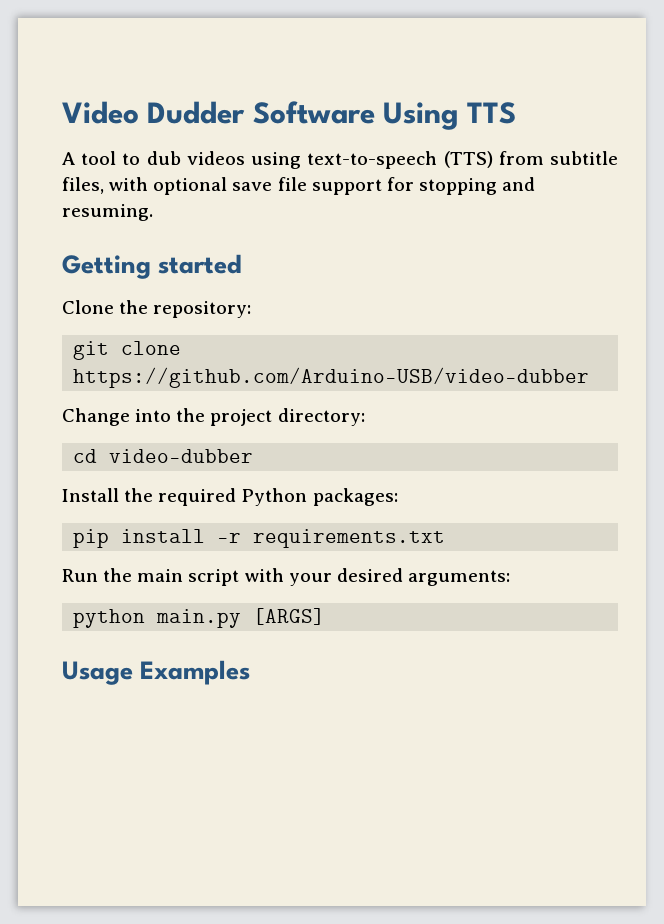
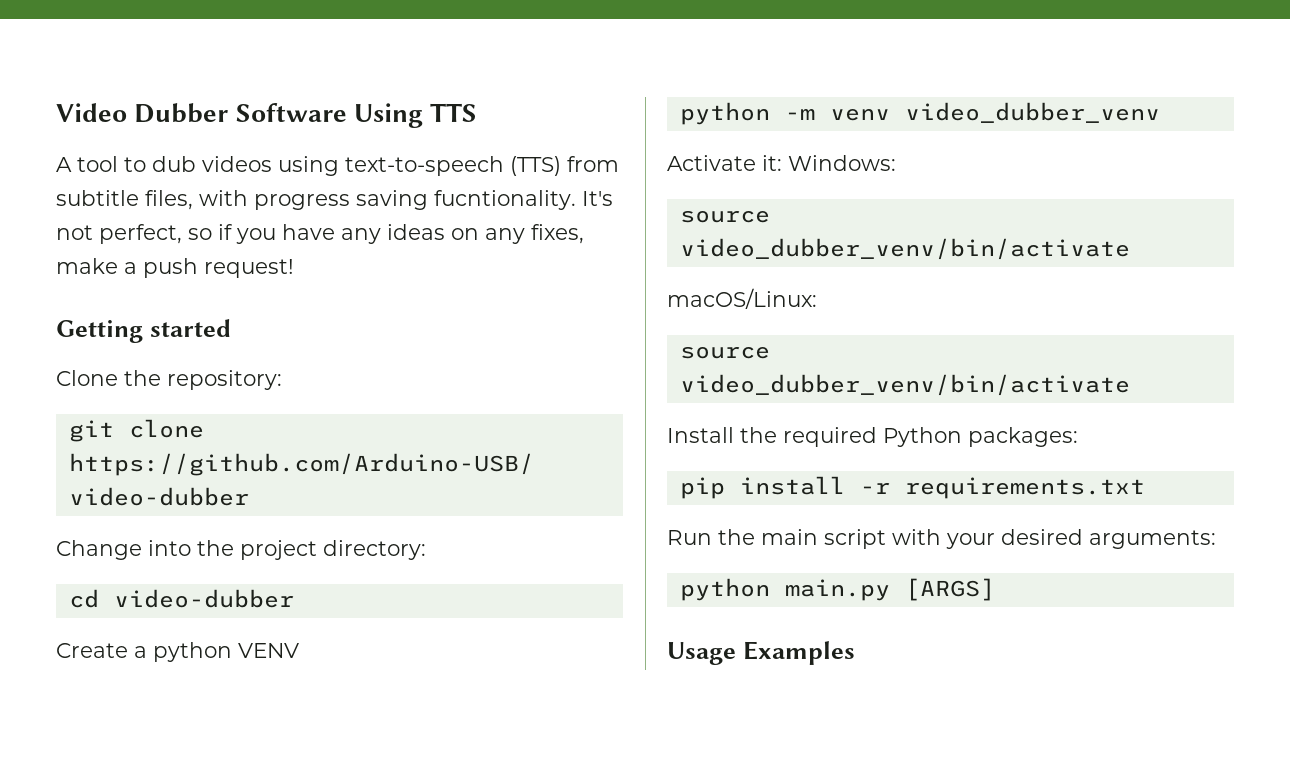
[147,101,246,124] Dudder -> [134,103,229,123] Dubber
[153,177,536,195] [62,204,153,221] optional save file support for stopping and resuming. -> [254,190,613,210] [56,224,584,244] [56,258,294,278] progress saving fucntionality. It's not perfect, so if you have any ideas on any fixes, make a push request!
(254, 456) none -> [56,642,299,662] [679,102,1160,125] [667,155,896,171] [679,210,770,223] [679,238,1130,260] [667,288,817,309] [679,346,770,359] [679,374,1130,396] // Create a python VENV // python -m venv video_dubber_venv // Activate it: Windows: // source video_dubber_venv/bin/activate // macOS/Linux: // source video_dubber_venv/bin/activate

